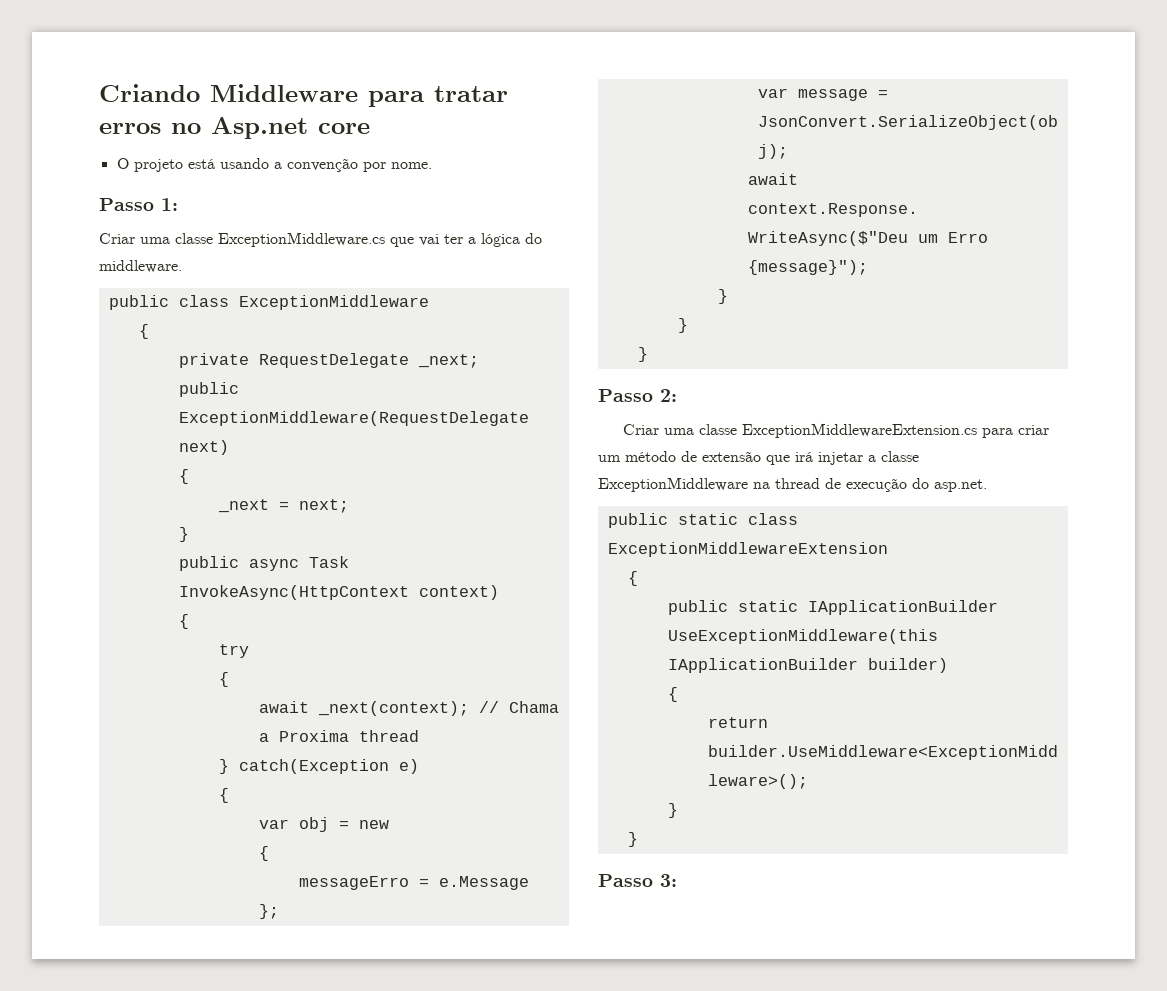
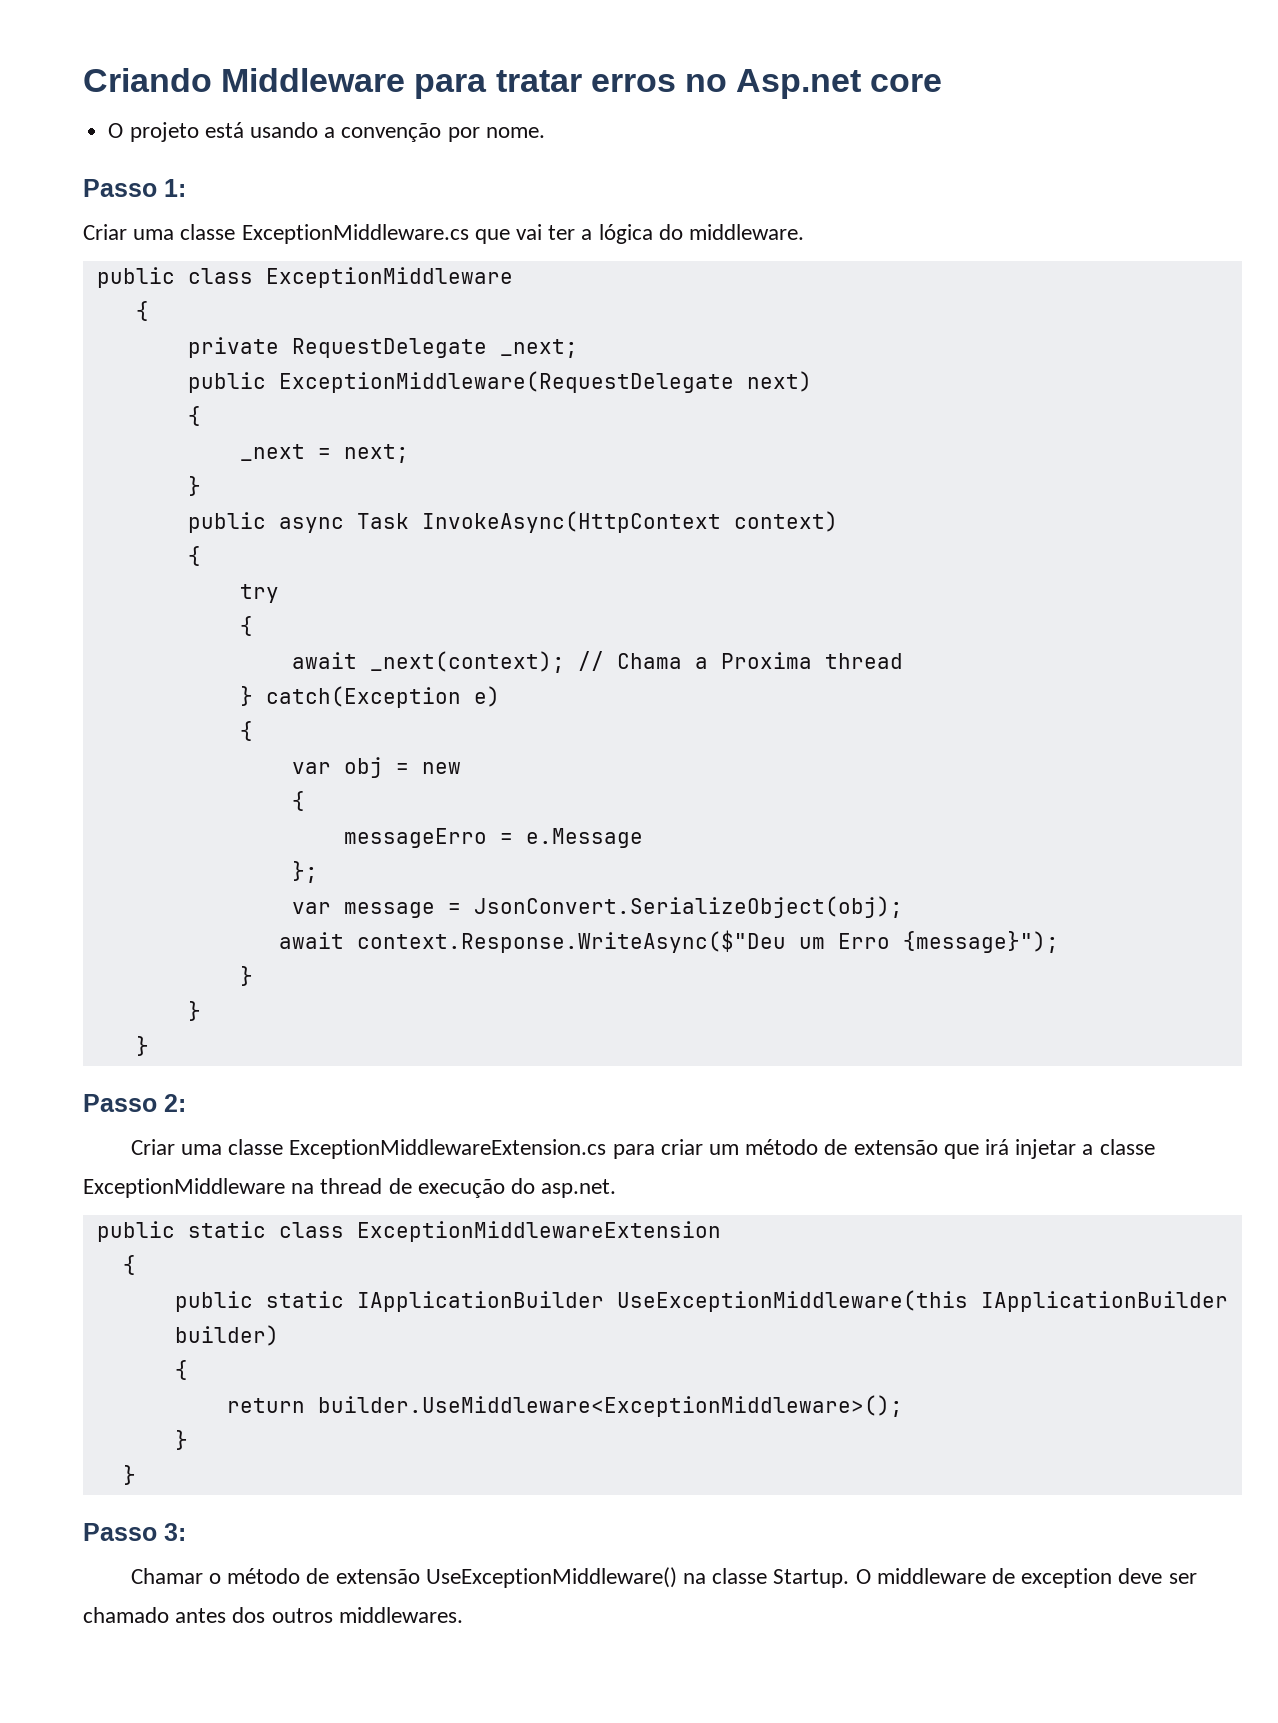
(677, 880) none -> [130,1567,1197,1588] [83,1607,463,1623] // Chamar o método de extensão UseExceptionMiddleware() na classe Startup. O middleware de exception deve ser chamado antes dos outros middlewares.

